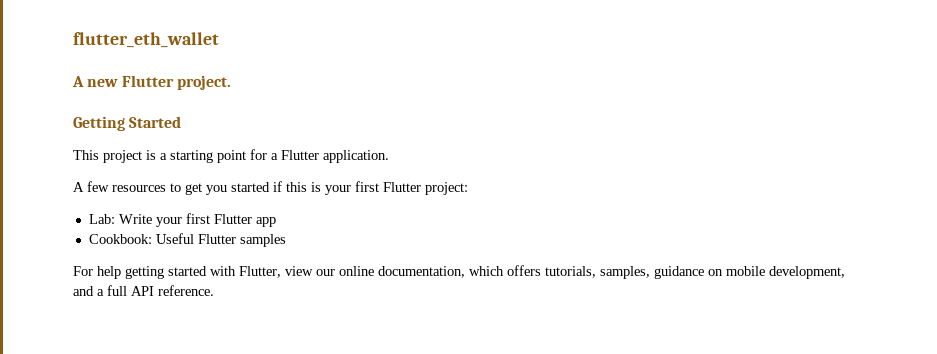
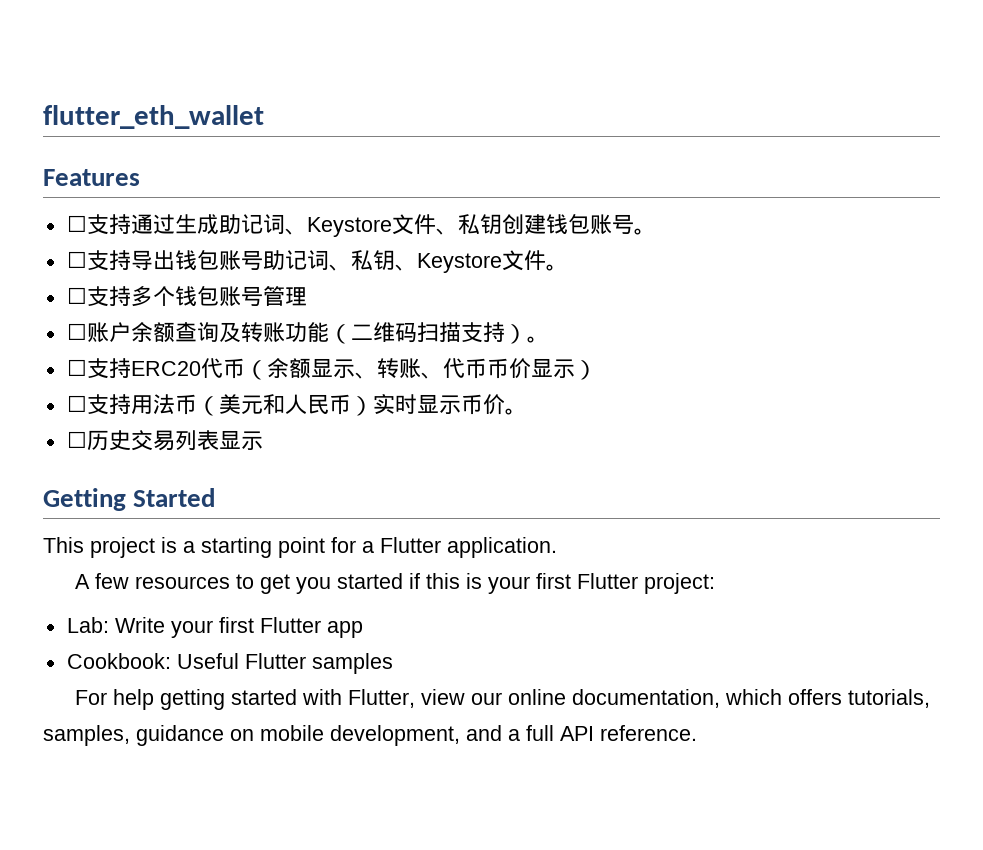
[72,75,231,90] A new Flutter project. -> [43,169,140,186] [66,214,656,237] [66,250,568,273] [66,286,307,307] [66,322,549,344] [66,358,597,380] [66,394,527,416] [66,430,263,451] Features // ☐支持通过生成助记词、Keystore文件、私钥创建钱包账号。 // ☐支持导出钱包账号助记词、私钥、Keystore文件。 // ☐支持多个钱包账号管理 // ☐账户余额查询及转账功能（二维码扫描支持）。 // ☐支持ERC20代币（余额显示、转账、代币币价显示） // ☐支持用法币（美元和人民币）实时显示币价。 // ☐历史交易列表显示

